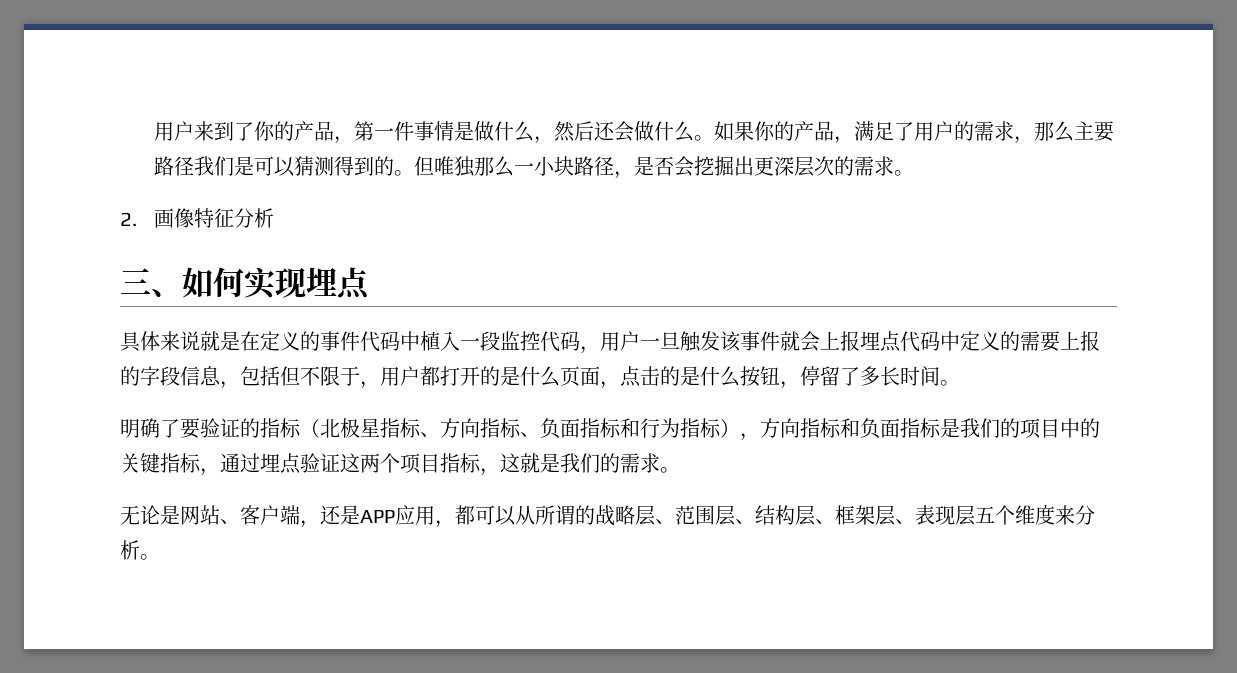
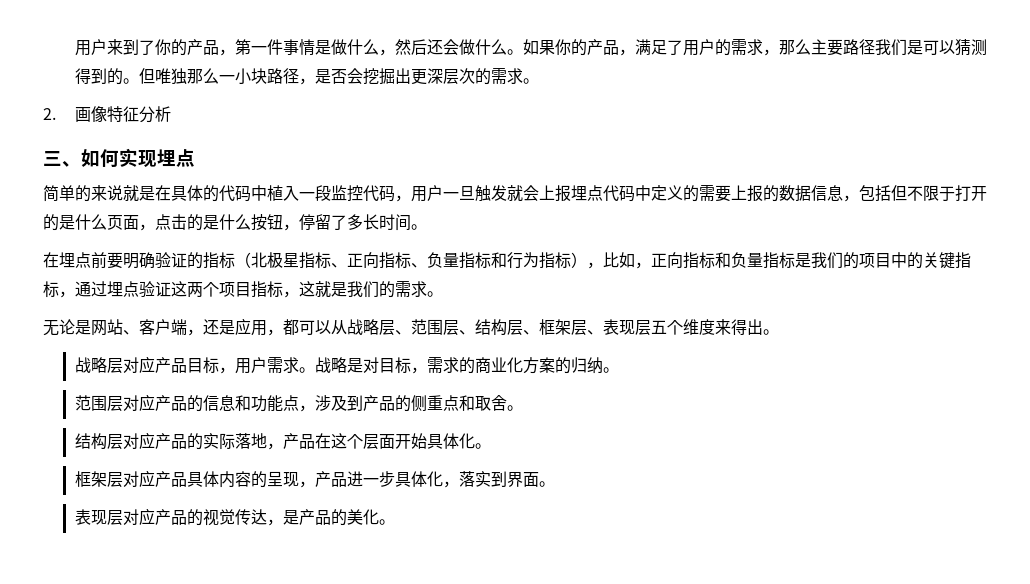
[120,331,160,352] 具体 -> [43,185,91,202] 简单的
[260,331,360,351] 定义的事件 -> [171,185,219,202] 具体的
[720,331,780,352] 该事件 -> (507, 193) none
[140,366,180,386] 字段 -> [779,185,811,202] 数据
[360,366,440,389] ，用户都 -> (955, 193) none
[120,418,200,439] 明确了要 -> [43,252,155,269] 在埋点前要明确
[440,418,460,438] 方 -> [347,253,363,267] 正
[560,418,580,438] 面 -> [443,253,459,267] 量
[760,418,780,438] 方 -> [603,252,667,269] 比如，正
[880,418,900,438] 面 -> [747,253,763,267] 量
[360,510,395,523] APP -> (235, 327) none
[535,505,595,525] 所谓的 -> (347, 327) none
[1075,505,1095,525] [120,540,160,560] 分析。 -> [731,319,779,335] [74,356,619,374] [74,394,523,412] [74,432,491,450] [74,470,555,488] [74,508,395,526] 得出。 // 战略层对应产品目标，用户需求。战略是对目标，需求的商业化方案的归纳。 // 范围层对应产品的信息和功能点，涉及到产品的侧重点和取舍。 // 结构层对应产品的实际落地，产品在这个层面开始具体化。 // 框架层对应产品具体内容的呈现，产品进一步具体化，落实到界面。 // 表现层对应产品的视觉传达，是产品的美化。

